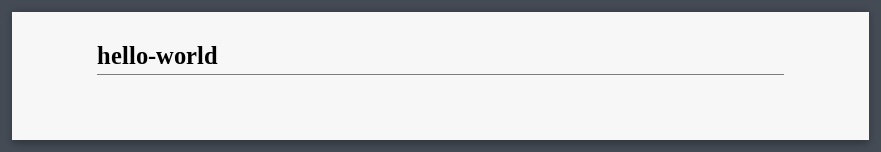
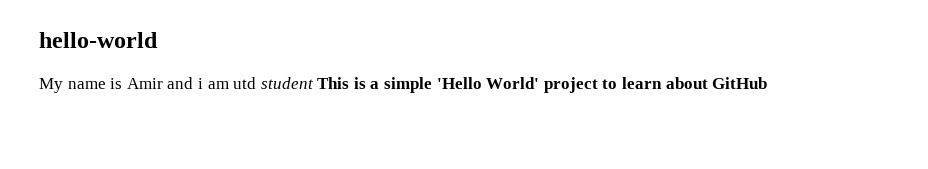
(218, 55) none -> [39,77,768,93] // My name is Amir and i am utd student This is a simple 'Hello World' project to learn about GitHub

